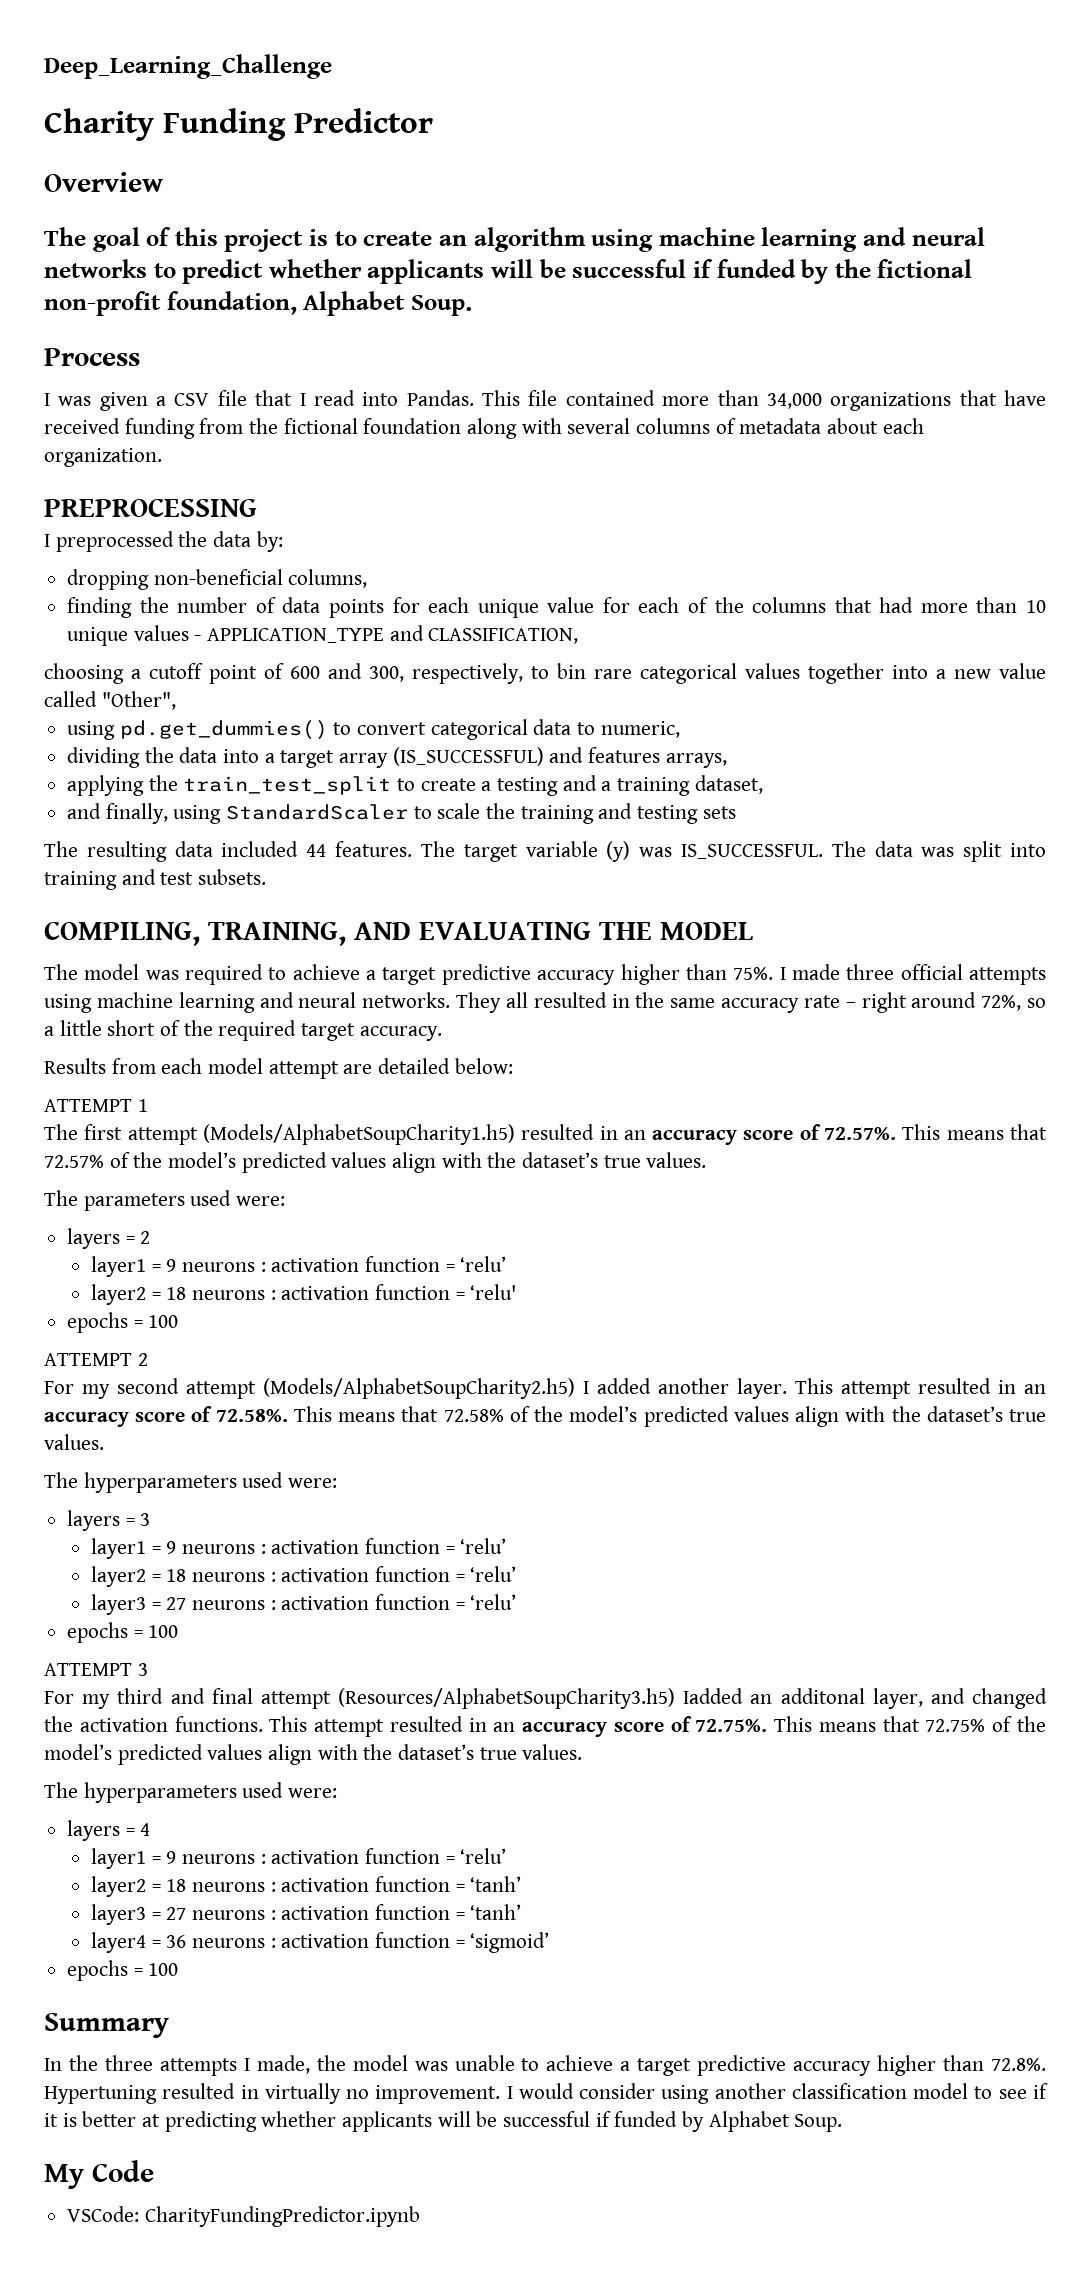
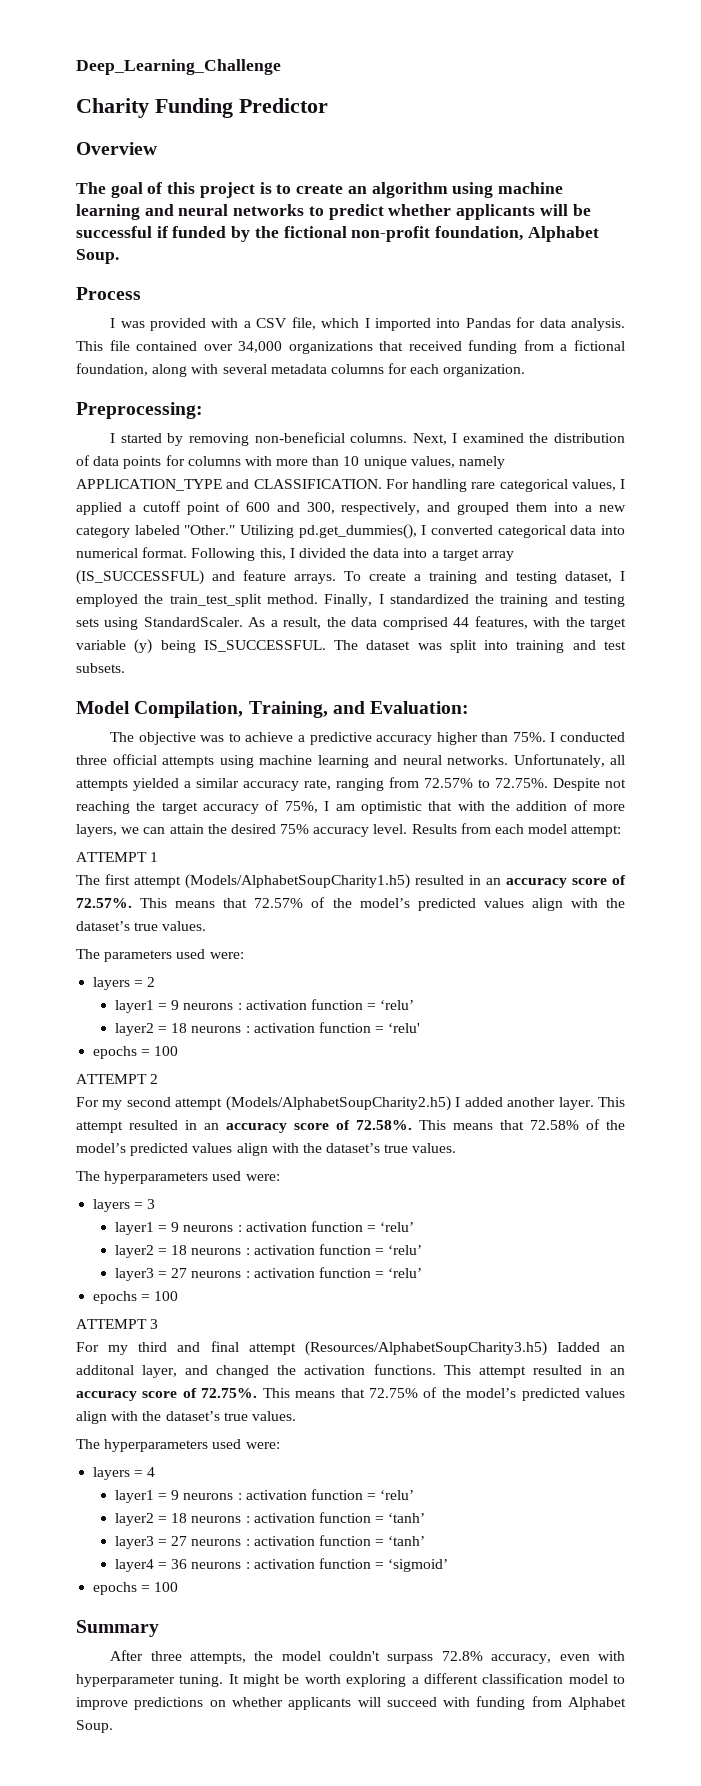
[99,390,474,411] given a CSV file that I read into Pandas. -> [150,317,626,331] provided with a CSV file, which I imported into Pandas for data analysis.
[662,390,759,406] more than -> [203,344,233,351] over
[1003,390,1046,406] have -> (404, 346) none
[249,418,879,439] the fictional foundation along with several columns of metadata about -> [560,340,626,351] [76,363,408,377] a fictional foundation, along with several metadata columns for
[44,498,257,517] [44,531,283,552] [67,569,368,590] [67,597,1046,618] [67,625,579,646] [44,663,124,684] PREPROCESSING // I preprocessed the data by: // dropping non-beneficial columns, // finding the number of data points for each unique value for each of the columns that had more than 10 unique values - APPLICATION_TYPE and CLASSIFICATION, // choosing -> [76,402,203,419] [110,432,625,446] [76,455,506,469] [76,479,625,492] [76,502,122,515] Preprocessing: // I started by removing non-beneficial columns. Next, I examined the distribution of data points for columns with more than 10 unique values, namely APPLICATION_TYPE and CLASSIFICATION. For handling rare categorical values, I applied
[531,663,1046,684] [44,691,176,710] [67,719,680,740] [67,747,141,768] to bin rare categorical values together into a new value called "Other", // using pd.get_dummies() to convert categorical data to numeric, // dividing -> [427,502,627,515] [76,524,626,539] [76,547,346,561] and grouped them into a new category labeled "Other." Utilizing pd.get_dummies(), I converted categorical data into numerical format. Following this, I divided
[588,747,727,768] [67,775,763,796] [67,803,481,824] features arrays, // applying the train_test_split to create a testing and a training dataset, // and finally, using StandardScaler to scale -> [243,570,625,584] [76,594,469,607] feature arrays. To create a training and testing dataset, I employed the train_test_split method. Finally, I standardized
[44,841,455,862] // The resulting data included 44 features. The -> [104,616,585,630] using StandardScaler. As a result, the data comprised 44 features, with the
[639,847,673,857] was -> [160,640,196,653] being
[874,841,913,857] data -> [366,640,411,650] dataset
[44,921,753,946] [44,964,437,985] COMPILING, TRAINING, AND EVALUATING THE MODEL // The model was required to achieve a target -> [76,701,470,718] [110,732,306,745] Model Compilation, Training, and Evaluation: // The objective was to achieve a
[791,964,840,980] made -> [560,732,626,742] conducted
[456,992,1047,1013] [44,1020,442,1041] [44,1058,513,1079] They all resulted in the same accuracy rate – right around 72%, so a little short of the required target accuracy. // Results from each model attempt are detailed below: -> [513,754,625,768] [76,777,626,791] [76,800,625,814] [76,823,622,837] Unfortunately, all attempts yielded a similar accuracy rate, ranging from 72.57% to 72.75%. Despite not reaching the target accuracy of 75%, I am optimistic that with the addition of more layers, we can attain the desired 75% accuracy level. Results from each model attempt:
[44,2055,1046,2076] [44,2083,1048,2104] [44,2111,843,2132] [44,2160,154,2189] [67,2206,420,2227] In the three attempts I made, the model was unable to achieve a target predictive accuracy higher than 72.8%. Hypertuning resulted in virtually no improvement. I would consider using another classification model to see if it is better at predicting whether applicants will be successful if funded by Alphabet Soup. // My Code // VSCode: CharityFundingPredictor.ipynb -> [110,1650,625,1664] [76,1673,626,1687] [76,1696,627,1710] [76,1720,113,1733] After three attempts, the model couldn't surpass 72.8% accuracy, even with hyperparameter tuning. It might be worth exploring a different classification model to improve predictions on whether applicants will succeed with funding from Alphabet Soup.

